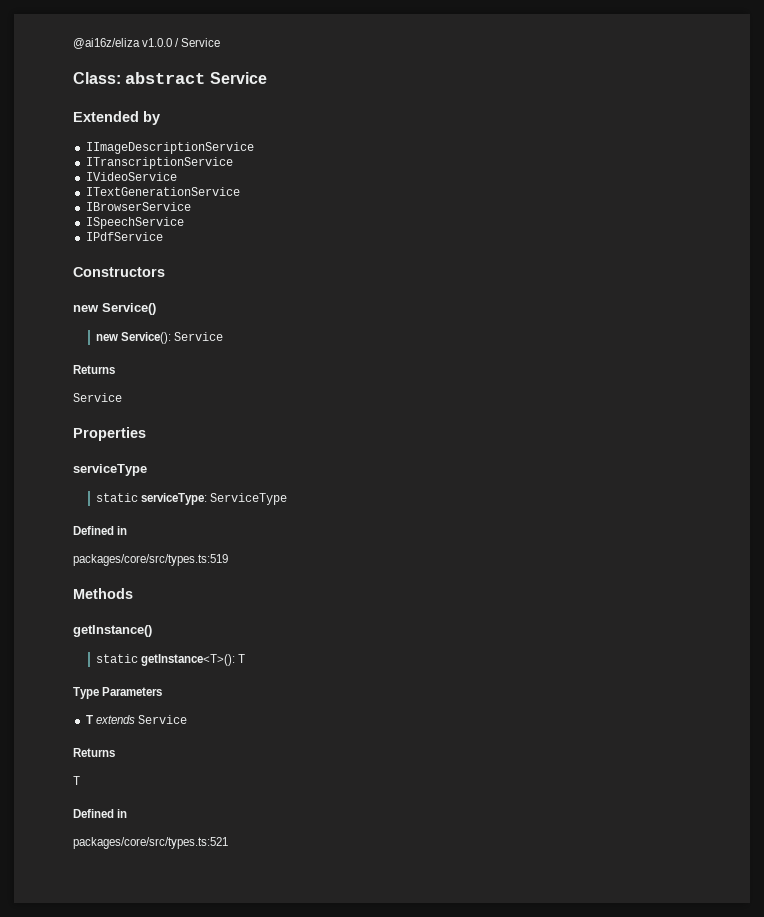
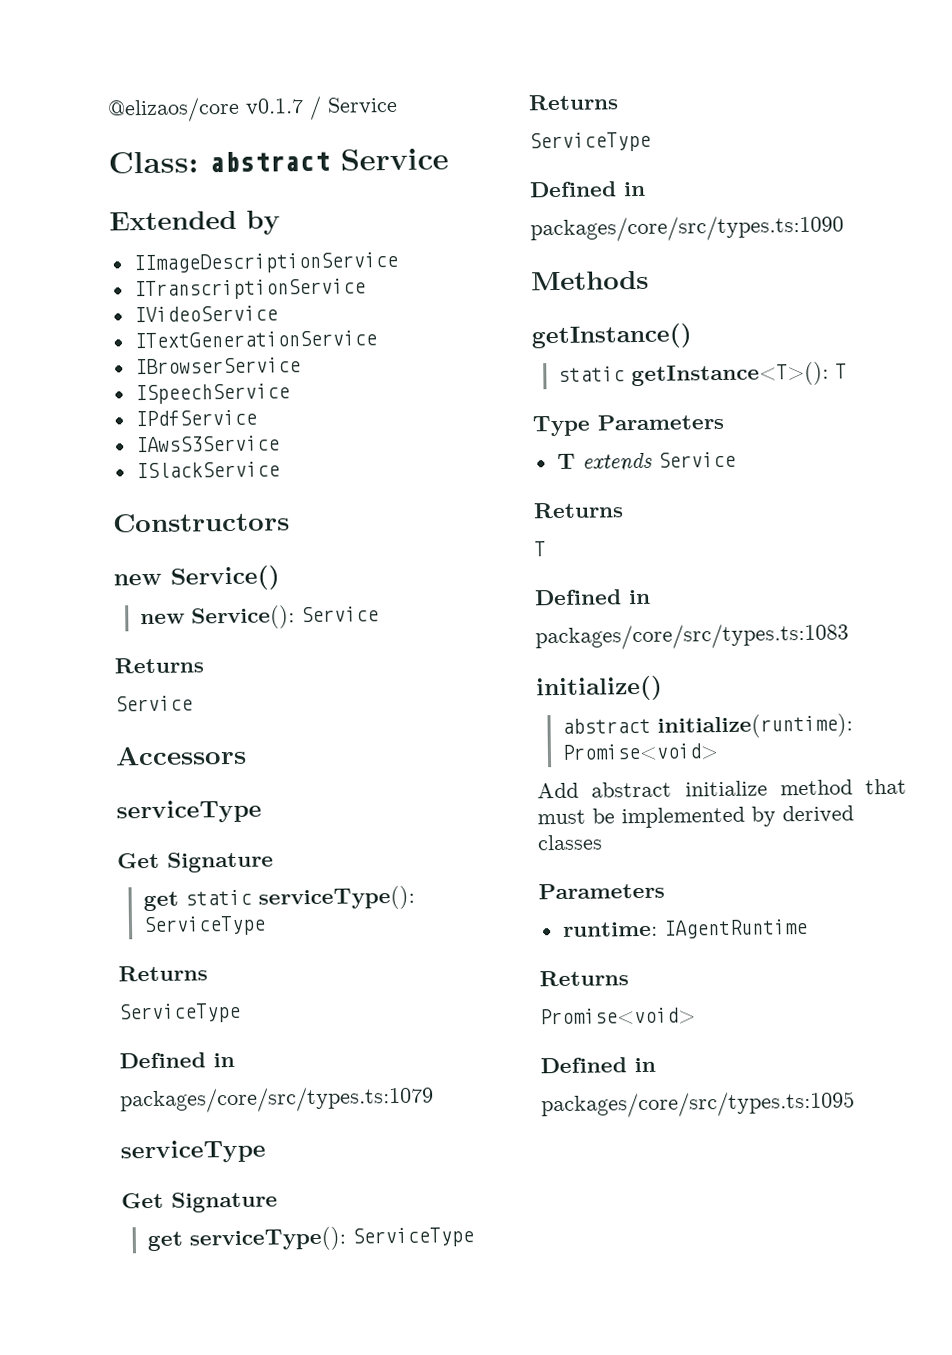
[73,38,173,49] @ai16z/eliza v1.0.0 -> [107,96,304,123] @elizaos/core v0.1.7
(163, 236) none -> [135,435,280,453] [135,461,280,479] // IAwsS3Service // ISlackService
[73,427,146,441] [73,464,147,476] [95,493,288,505] [73,526,128,535] [73,554,228,566] Properties // serviceType // static serviceType: ServiceType // Defined in // packages/core/src/types.ts:519 -> [115,744,247,766] [116,799,262,824] [117,851,274,873] [142,885,415,912] [142,915,266,937] [118,965,208,982] [118,1002,241,1024] [119,1052,235,1069] [120,1085,434,1114] [120,1139,266,1164] [121,1191,278,1213] [146,1226,474,1252] [528,94,619,111] [529,131,651,153] [529,181,646,198] [530,214,844,243] Accessors // serviceType // Get Signature // get static serviceType(): ServiceType // Returns // ServiceType // Defined in // packages/core/src/types.ts:1079 // serviceType // Get Signature // get serviceType(): ServiceType // Returns // ServiceType // Defined in // packages/core/src/types.ts:1090
[73,837,228,849] packages/core/src/types.ts:521 -> [535,622,849,651] [536,675,663,702] [561,713,853,739] [561,743,719,761] [537,778,907,799] [537,805,854,829] [537,834,603,851] [538,882,665,900] [562,918,808,939] [539,970,629,987] [540,1007,696,1026] [540,1057,656,1074] [541,1090,855,1119] packages/core/src/types.ts:1083 // initialize() // abstract initialize(runtime): Promise<void> // Add abstract initialize method that must be implemented by derived classes // Parameters // runtime: IAgentRuntime // Returns // Promise<void> // Defined in // packages/core/src/types.ts:1095

